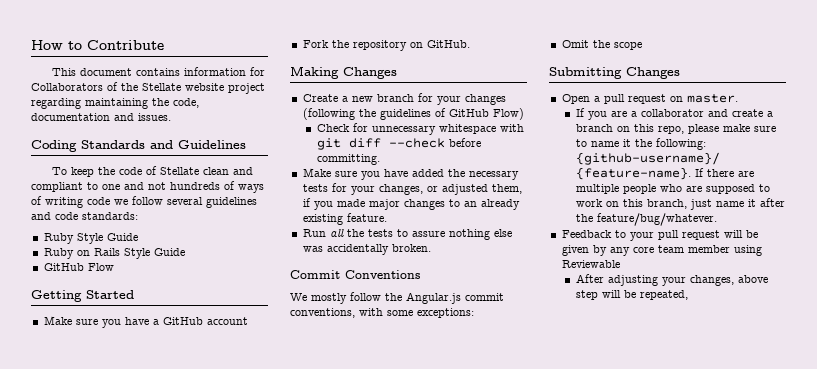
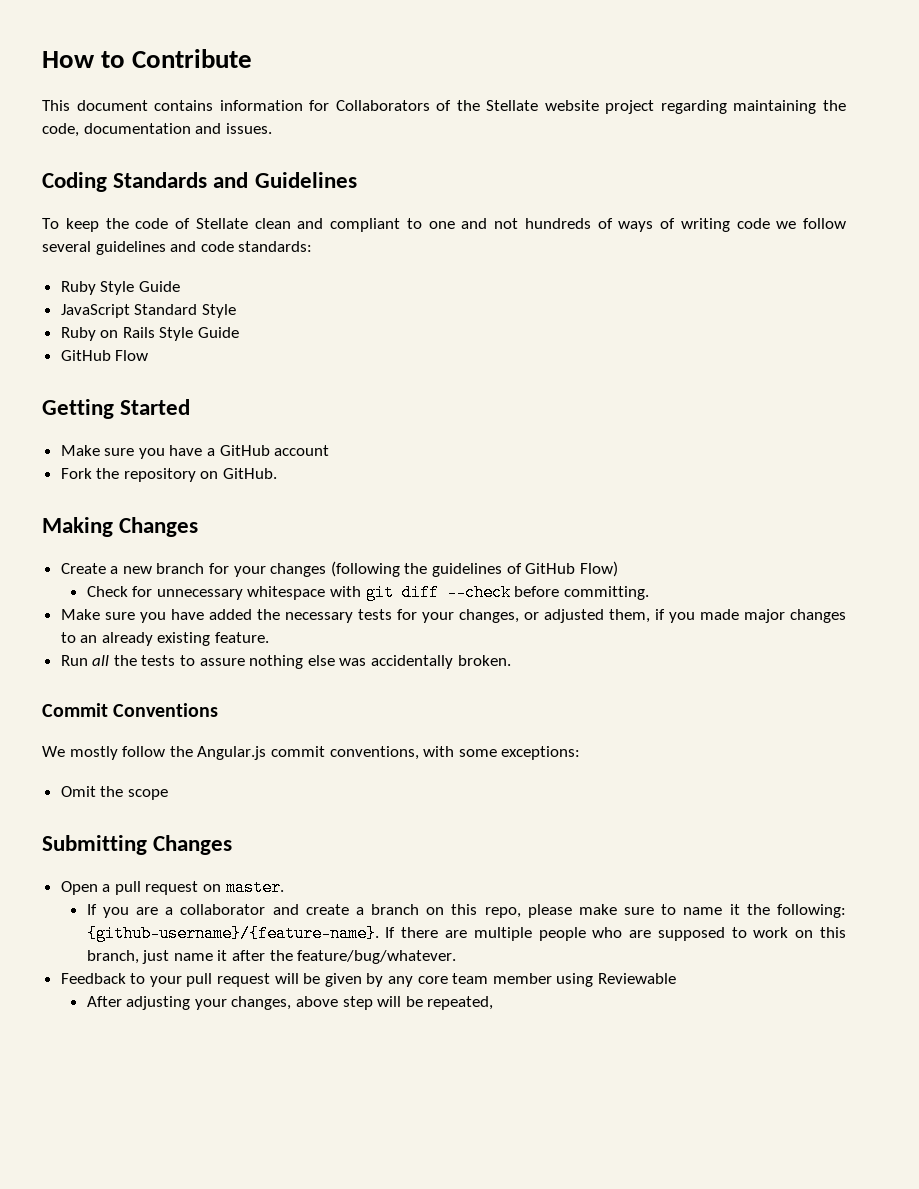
(138, 237) none -> [60,304,236,318] // JavaScript Standard Style

